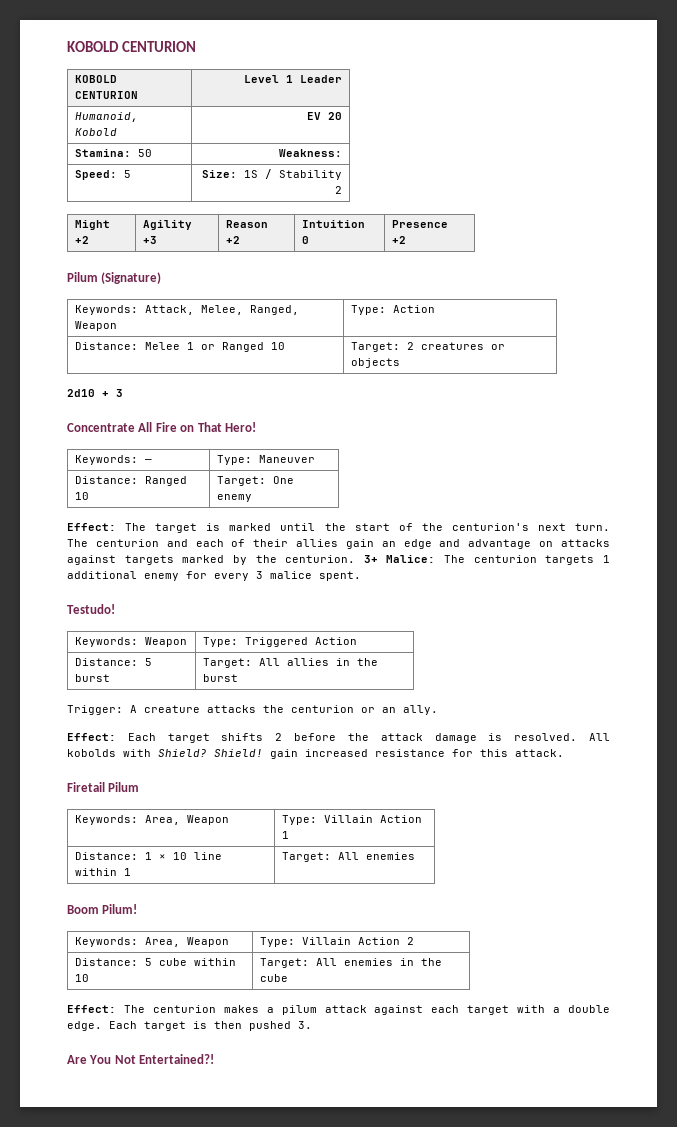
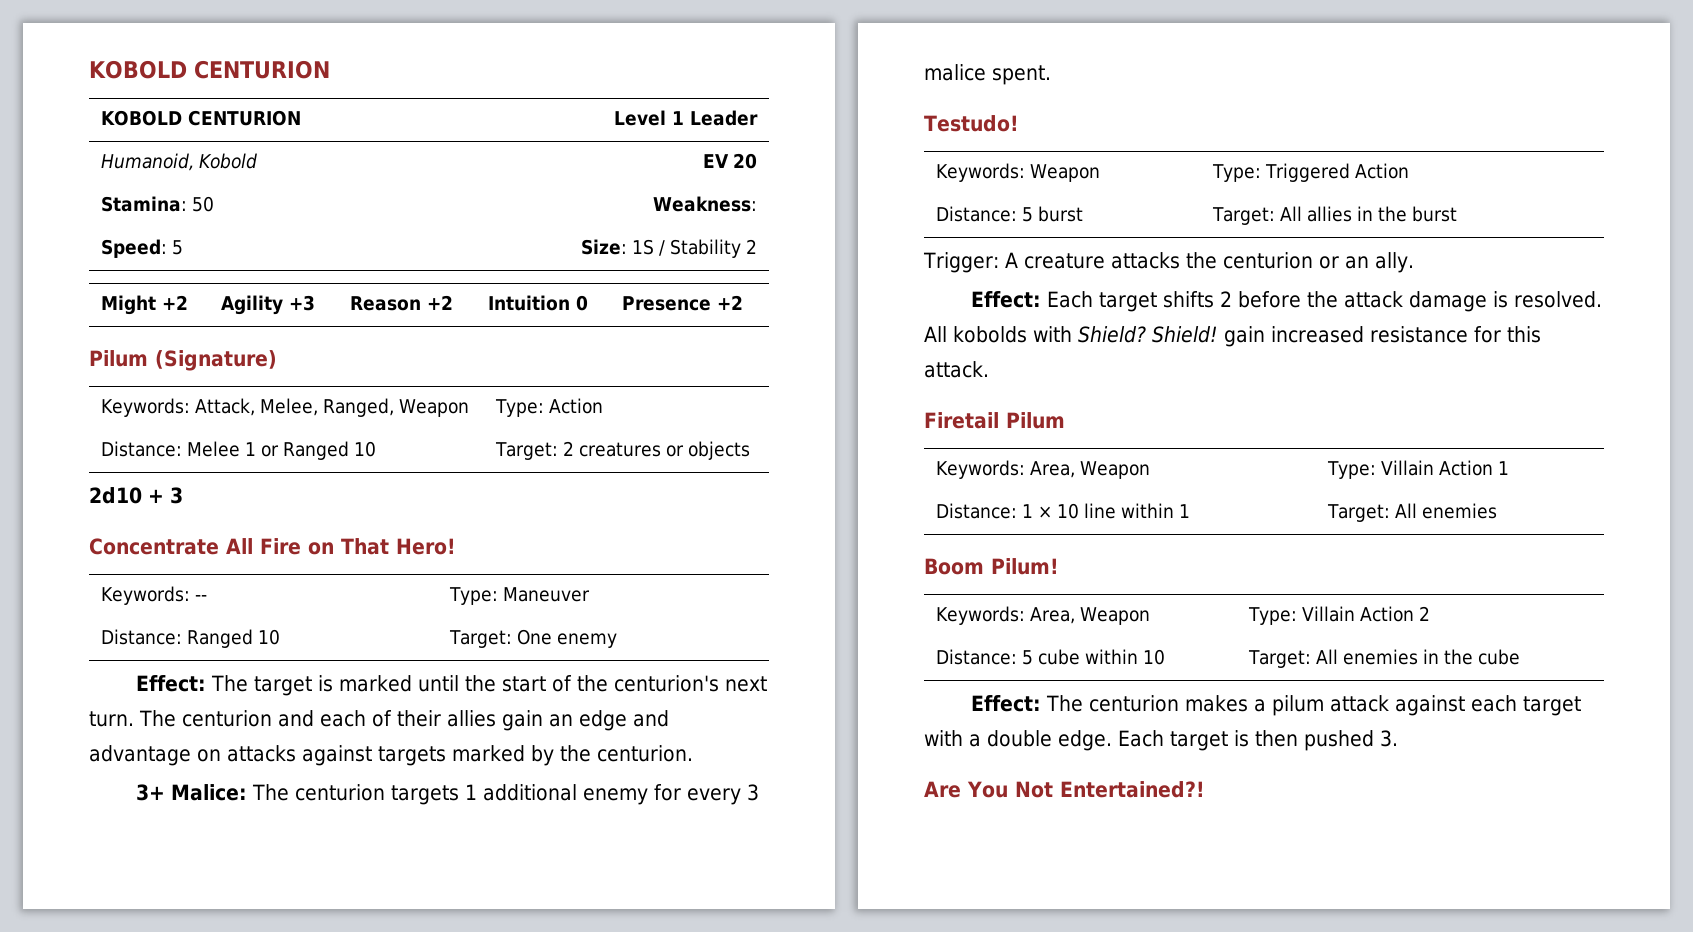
[144,459,152,463] — -> [195,595,208,601] --
(356, 559) none -> (693, 753) //

